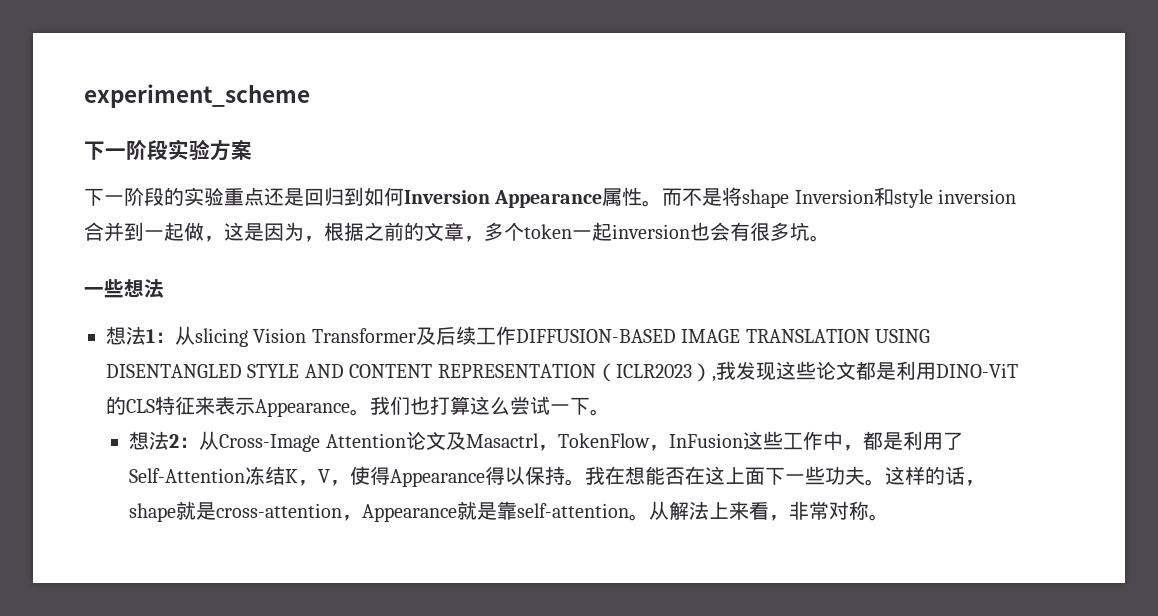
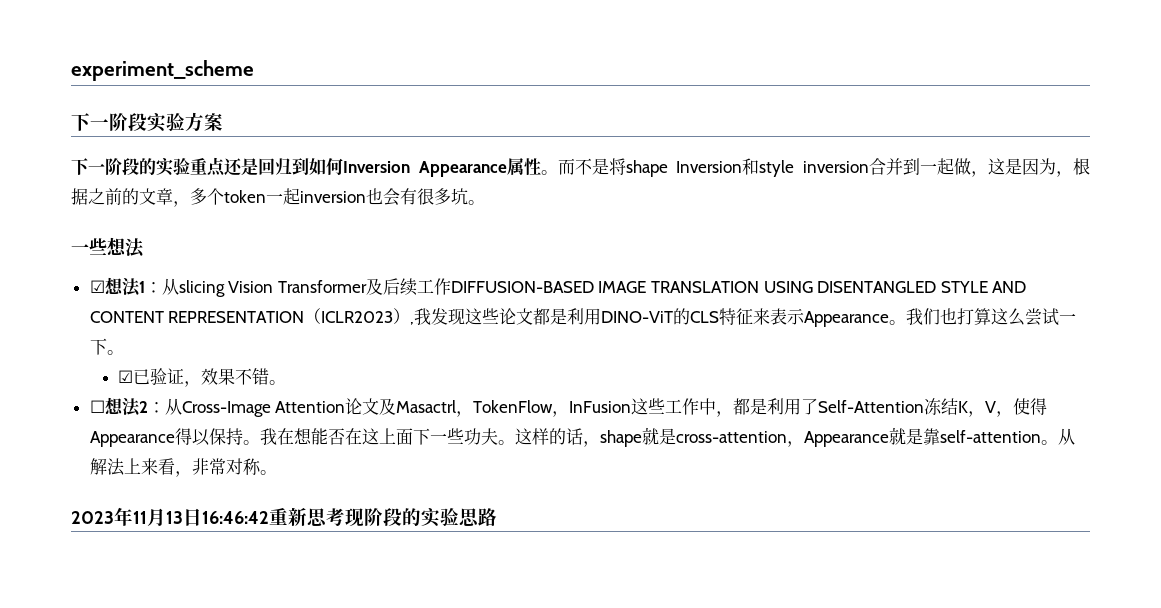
(164, 288) none -> [89,280,105,293] ☑
(610, 412) none -> [118,368,287,387] [89,400,105,413] ☑已验证，效果不错。 // ☐
(890, 517) none -> [71,507,497,527] // 2023年11月13日16:46:42重新思考现阶段的实验思路

